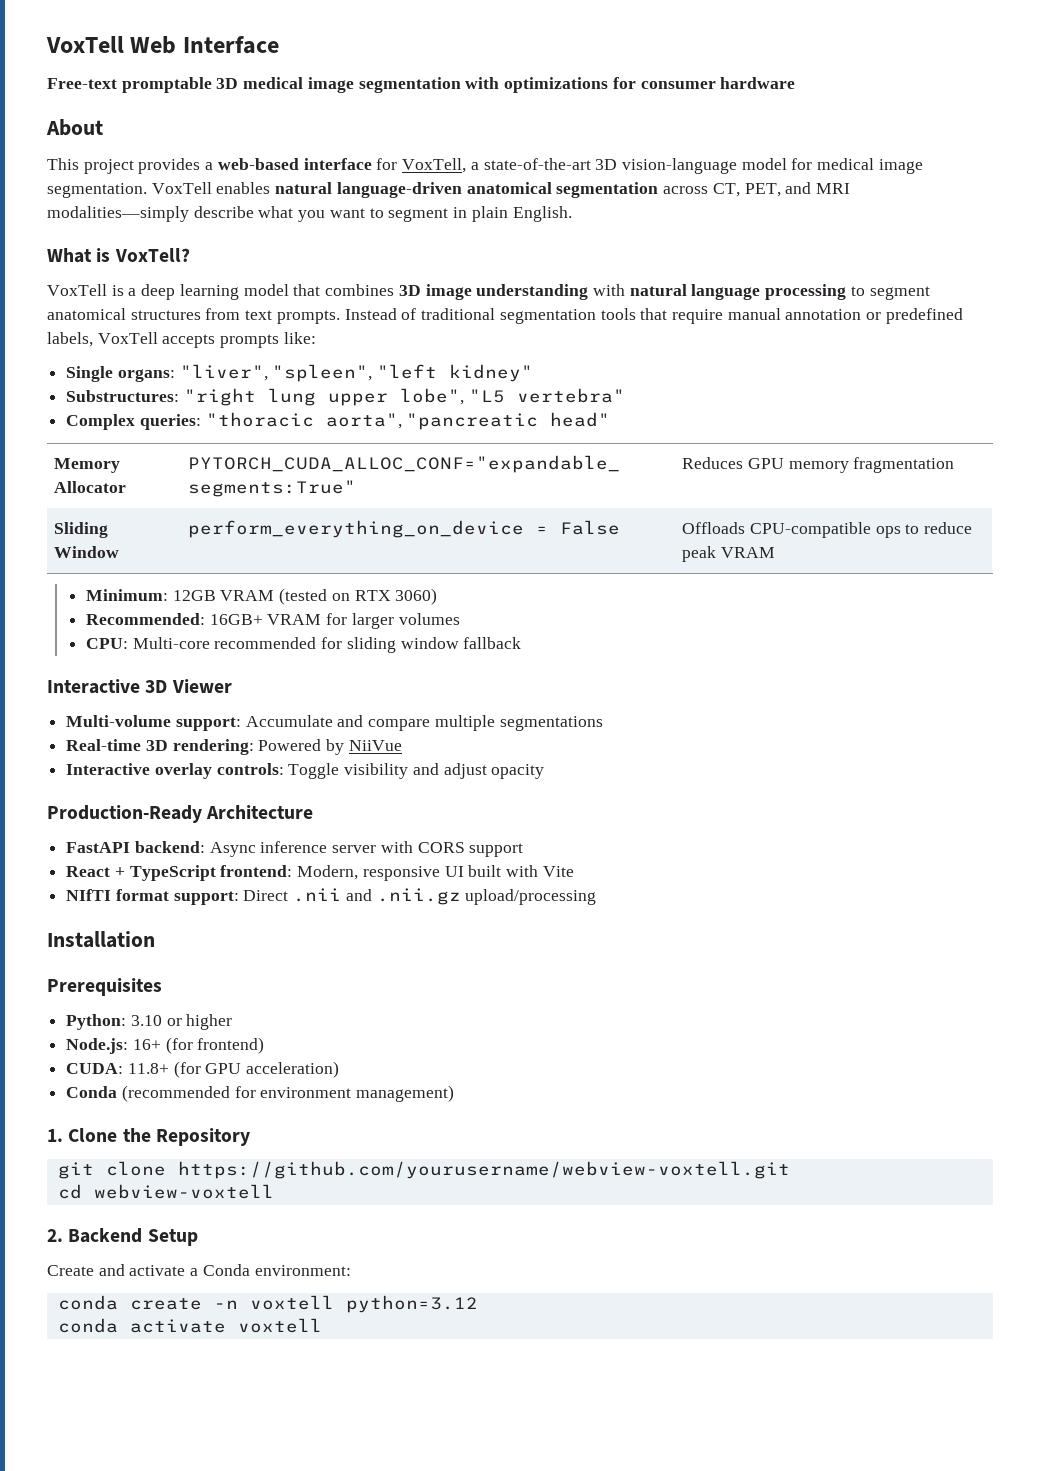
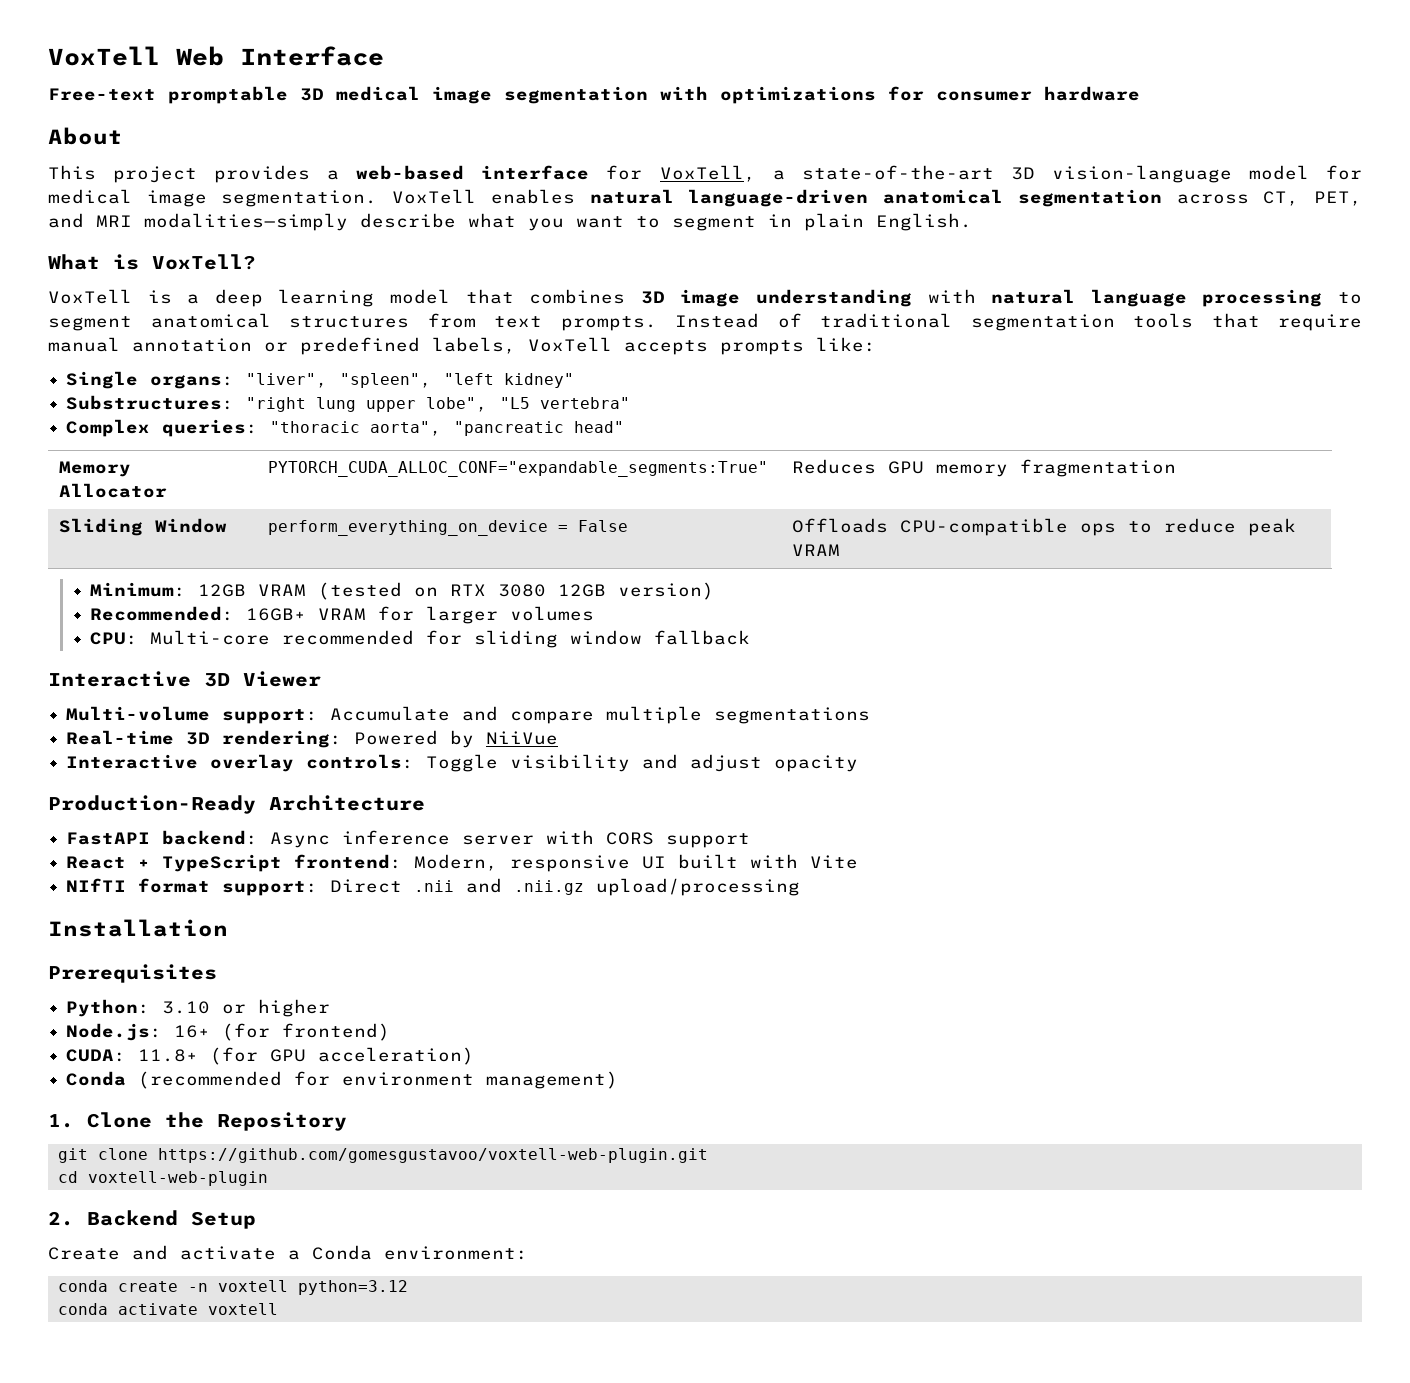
[395,588,438,605] 3060) -> [497,582,714,600] 3080 12GB version)
[177,1161,790,1179] https://github.com/yourusername/webview-voxtell.git -> [157,1148,708,1163] https://github.com/gomesgustavoo/voxtell-web-plugin.git
[93,1184,274,1199] webview-voxtell -> [87,1171,268,1186] voxtell-web-plugin

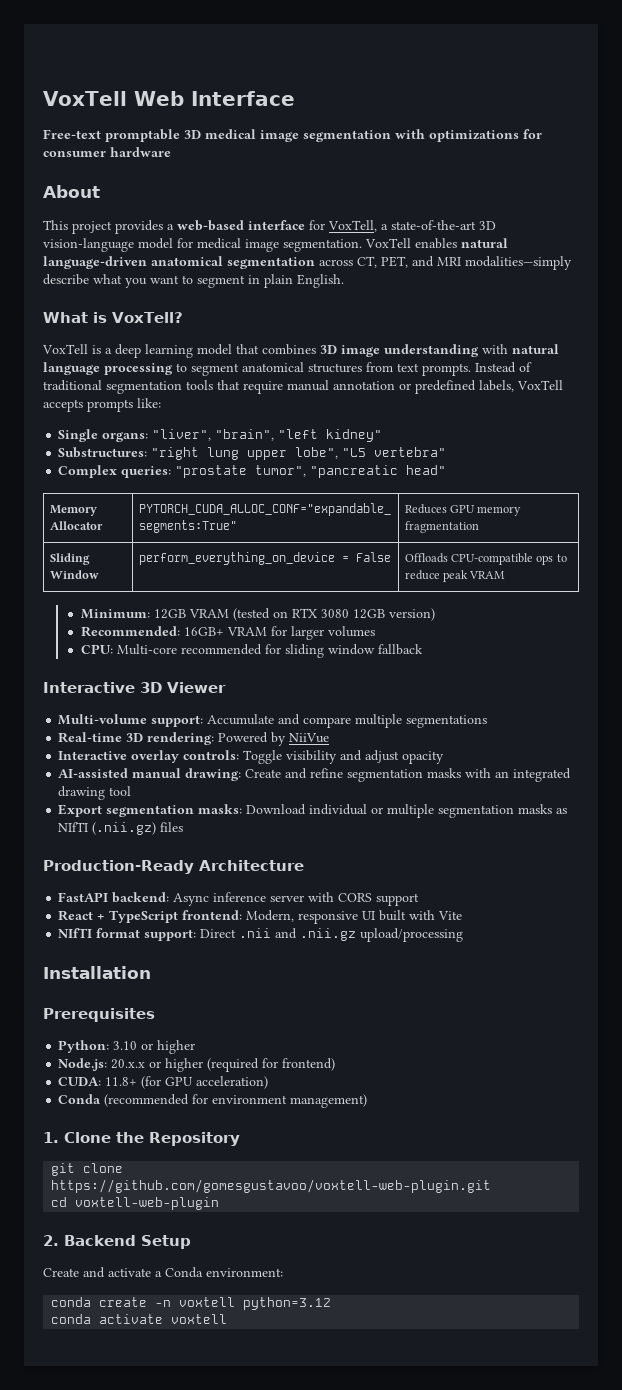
[340,373,433,388] "spleen", -> [215,429,275,441] "brain",
[270,421,443,436] "thoracic aorta", -> [175,465,307,478] "prostate tumor",
(859, 763) none -> [58,768,572,782] [58,786,132,800] [58,804,568,818] [58,822,184,835] // AI-assisted manual drawing: Create and refine segmentation masks with an integrated drawing tool // Export segmentation masks: Download individual or multiple segmentation masks as NIfTI (.nii.gz) files
[174,1023,271,1041] 16+ (for -> [111,1058,279,1072] 20.x.x or higher (required for

